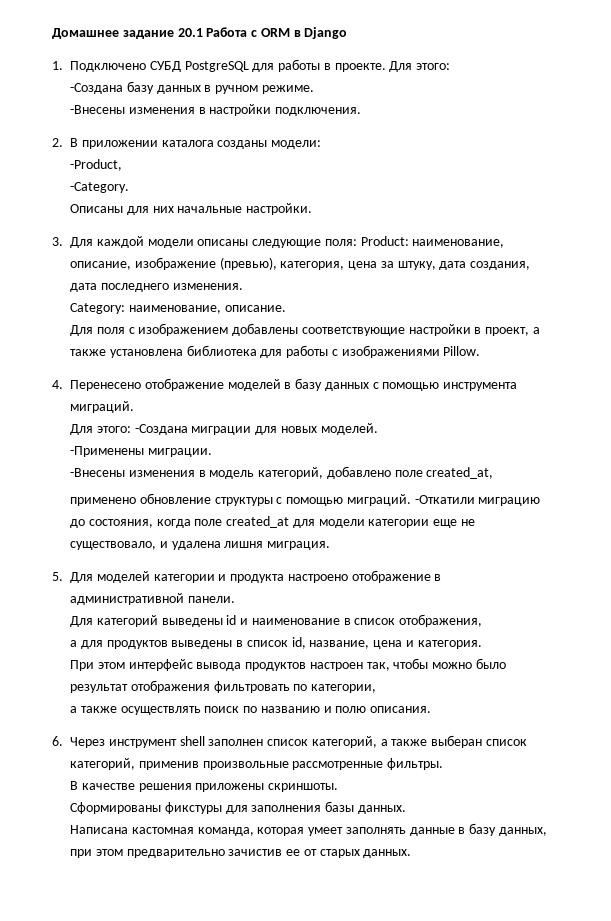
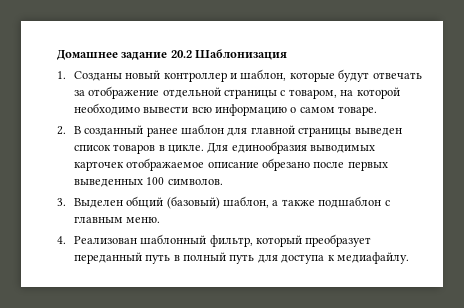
[177,27,348,39] [52,59,451,72] [69,81,314,94] [69,104,362,116] [52,138,322,149] [69,159,122,171] [69,182,129,193] [69,203,313,215] [52,236,505,248] [70,257,531,270] [70,283,243,292] [69,303,286,314] [69,323,540,336] [69,345,481,358] [52,378,518,391] [70,401,134,413] [69,423,378,435] [69,446,212,457] [69,466,494,479] [69,493,541,506] [69,516,475,528] [69,541,331,550] [52,570,442,583] [70,593,235,605] [69,614,483,627] [69,637,482,649] [69,658,506,671] [69,680,377,693] [69,706,432,715] [52,735,528,748] [70,758,444,770] [69,781,339,792] [69,801,406,814] [69,823,547,836] [69,849,412,858] 20.1 Работа с ORM в Django // 1. Подключено СУБД PostgreSQL для работы в проекте. Для этого: // -Создана базу данных в ручном режиме. // -Внесены изменения в настройки подключения. // 2. В приложении каталога созданы модели: // -Product, // -Category. // Описаны для них начальные настройки. // 3. Для каждой модели описаны следующие поля: Product: наименование, описание, изображение (превью), категория, цена за штуку, дата создания, дата последнего изменения. // Category: наименование, описание. // Для поля с изображением добавлены соответствующие настройки в проект, а также установлена библиотека для работы с изображениями Pillow. // 4. Перенесено отображение моделей в базу данных с помощью инструмента миграций. // Для этого: -Создана миграции для новых моделей. // -Применены миграции. // -Внесены изменения в модель категорий, добавлено поле created_at, // применено обновление структуры с помощью миграций. -Откатили миграцию до состояния, когда поле created_at для модели категории еще не существовало, и удалена лишня миграция. // 5. Для моделей категории и продукта настроено отображение в административной панели. // Для категорий выведены id и наименование в список отображения, // а для продуктов выведены в список id, название, цена и категория. // При этом интерфейс вывода продуктов настроен так, чтобы можно было результат отображения фильтровать по категории, // а также осуществлять поиск по названию и полю описания. // 6. Через инструмент shell заполнен список категорий, а также выберан список категорий, применив произвольные рассмотренные фильтры. // В качестве решения приложены скриншоты. // Сформированы фикстуры для заполнения базы данных. // Написана кастомная команда, которая умеет заполнять данные в базу данных, при этом предварительно зачистив ее от старых данных. -> [170,49,288,60] [57,69,422,82] [73,86,400,99] [73,103,378,116] [57,124,402,137] [73,141,376,154] [73,158,388,171] [73,177,223,187] [57,196,390,209] [73,216,161,223] [57,234,372,247] [73,252,409,264] 20.2 Шаблонизация // 1. Созданы новый контроллер и шаблон, которые будут отвечать за отображение отдельной страницы с товаром, на которой необходимо вывести всю информацию о самом товаре. // 2. В созданный ранее шаблон для главной страницы выведен список товаров в цикле. Для единообразия выводимых карточек отображаемое описание обрезано после первых выведенных 100 символов. // 3. Выделен общий (базовый) шаблон, а также подшаблон с главным меню. // 4. Реализован шаблонный фильтр, который преобразует переданный путь в полный путь для доступа к медиафайлу.

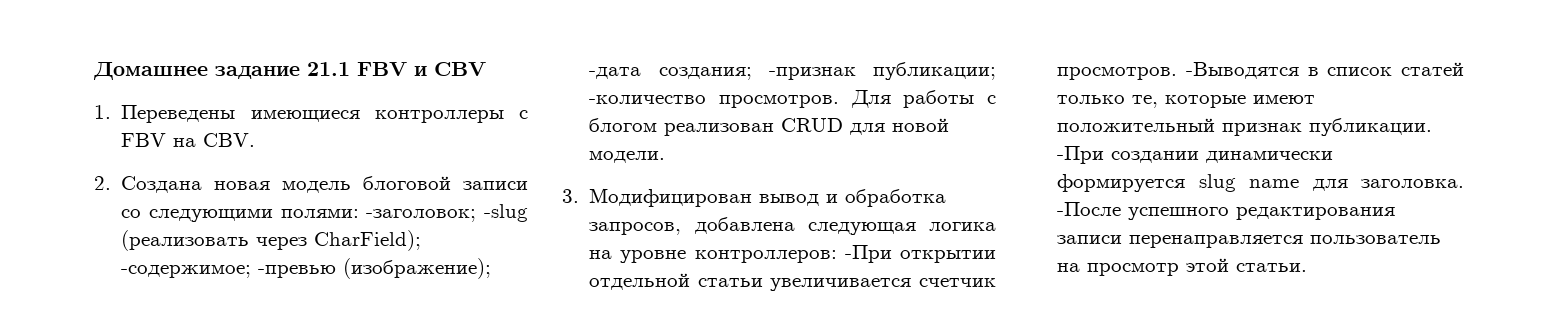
[170,49,288,60] [57,69,422,82] [73,86,400,99] [73,103,378,116] [57,124,402,137] [73,141,376,154] [73,158,388,171] [73,177,223,187] [57,196,390,209] [73,216,161,223] [57,234,372,247] [73,252,409,264] 20.2 Шаблонизация // 1. Созданы новый контроллер и шаблон, которые будут отвечать за отображение отдельной страницы с товаром, на которой необходимо вывести всю информацию о самом товаре. // 2. В созданный ранее шаблон для главной страницы выведен список товаров в цикле. Для единообразия выводимых карточек отображаемое описание обрезано после первых выведенных 100 символов. // 3. Выделен общий (базовый) шаблон, а также подшаблон с главным меню. // 4. Реализован шаблонный фильтр, который преобразует переданный путь в полный путь для доступа к медиафайлу. -> [307,62,486,76] [94,105,528,123] [121,133,256,147] [94,176,528,193] [121,204,528,222] [121,230,422,251] [121,258,492,279] [589,62,996,80] [589,90,996,108] [589,118,950,136] [589,151,666,163] [562,188,947,207] [589,217,996,235] [589,245,996,263] [589,273,996,291] [1057,62,1464,80] [1057,95,1316,108] [1057,118,1433,136] [1057,146,1334,164] [1057,174,1464,192] [1057,202,1396,220] [1057,235,1442,248] [1057,258,1308,276] 21.1 FBV и CBV // 1. Переведены имеющиеся контроллеры с FBV на CBV. // 2. Создана новая модель блоговой записи со следующими полями: -заголовок; -slug (реализовать через CharField); -содержимое; -превью (изображение); -дата создания; -признак публикации; -количество просмотров. Для работы с блогом реализован CRUD для новой модели. // 3. Модифицирован вывод и обработка запросов, добавлена следующая логика на уровне контроллеров: -При открытии отдельной статьи увеличивается счетчик просмотров. -Выводятся в список статей только те, которые имеют положительный признак публикации. -При создании динамически формируется slug name для заголовка. -После успешного редактирования записи перенаправляется пользователь на просмотр этой статьи.

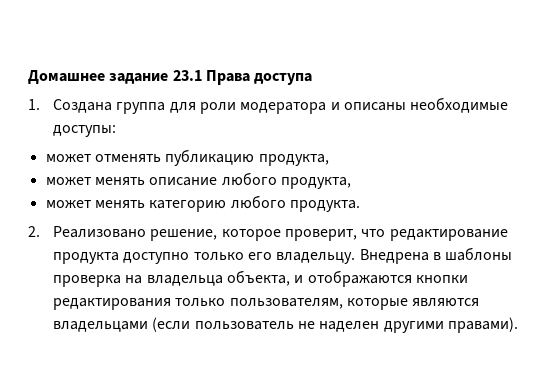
[307,62,486,76] [94,105,528,123] [121,133,256,147] [94,176,528,193] [121,204,528,222] [121,230,422,251] [121,258,492,279] [589,62,996,80] [589,90,996,108] [589,118,950,136] [589,151,666,163] [562,188,947,207] [589,217,996,235] [589,245,996,263] [589,273,996,291] [1057,62,1464,80] [1057,95,1316,108] [1057,118,1433,136] [1057,146,1334,164] [1057,174,1464,192] [1057,202,1396,220] [1057,235,1442,248] [1057,258,1308,276] 21.1 FBV и CBV // 1. Переведены имеющиеся контроллеры с FBV на CBV. // 2. Создана новая модель блоговой записи со следующими полями: -заголовок; -slug (реализовать через CharField); -содержимое; -превью (изображение); -дата создания; -признак публикации; -количество просмотров. Для работы с блогом реализован CRUD для новой модели. // 3. Модифицирован вывод и обработка запросов, добавлена следующая логика на уровне контроллеров: -При открытии отдельной статьи увеличивается счетчик просмотров. -Выводятся в список статей только те, которые имеют положительный признак публикации. -При создании динамически формируется slug name для заголовка. -После успешного редактирования записи перенаправляется пользователь на просмотр этой статьи. -> [172,70,313,85] [28,97,509,114] [53,125,117,137] [45,149,329,166] [45,172,351,189] [45,195,360,212] [28,226,508,241] [53,247,513,264] [53,270,469,287] [53,298,480,310] [53,317,519,333] 23.1 Права доступа // 1. Создана группа для роли модератора и описаны необходимые доступы: // может отменять публикацию продукта, // может менять описание любого продукта, // может менять категорию любого продукта. // 2. Реализовано решение, которое проверит, что редактирование продукта доступно только его владельцу. Внедрена в шаблоны проверка на владельца объекта, и отображаются кнопки редактирования только пользователям, которые являются владельцами (если пользователь не наделен другими правами).

